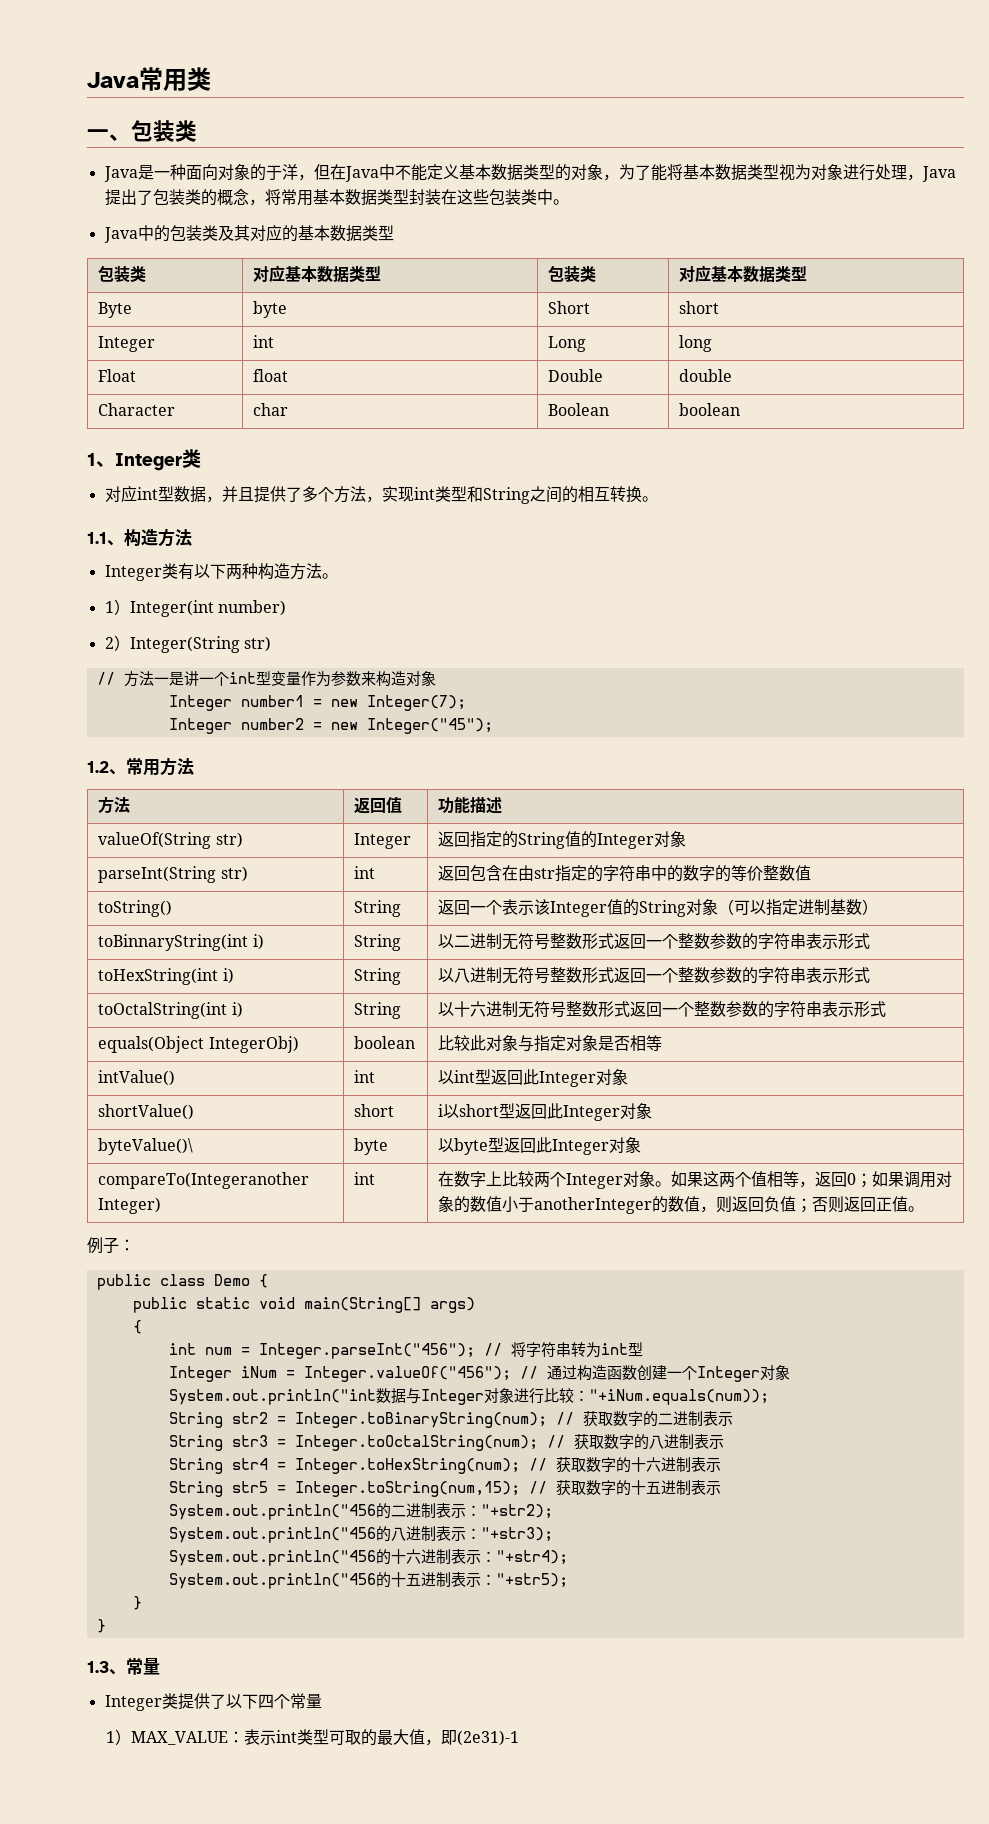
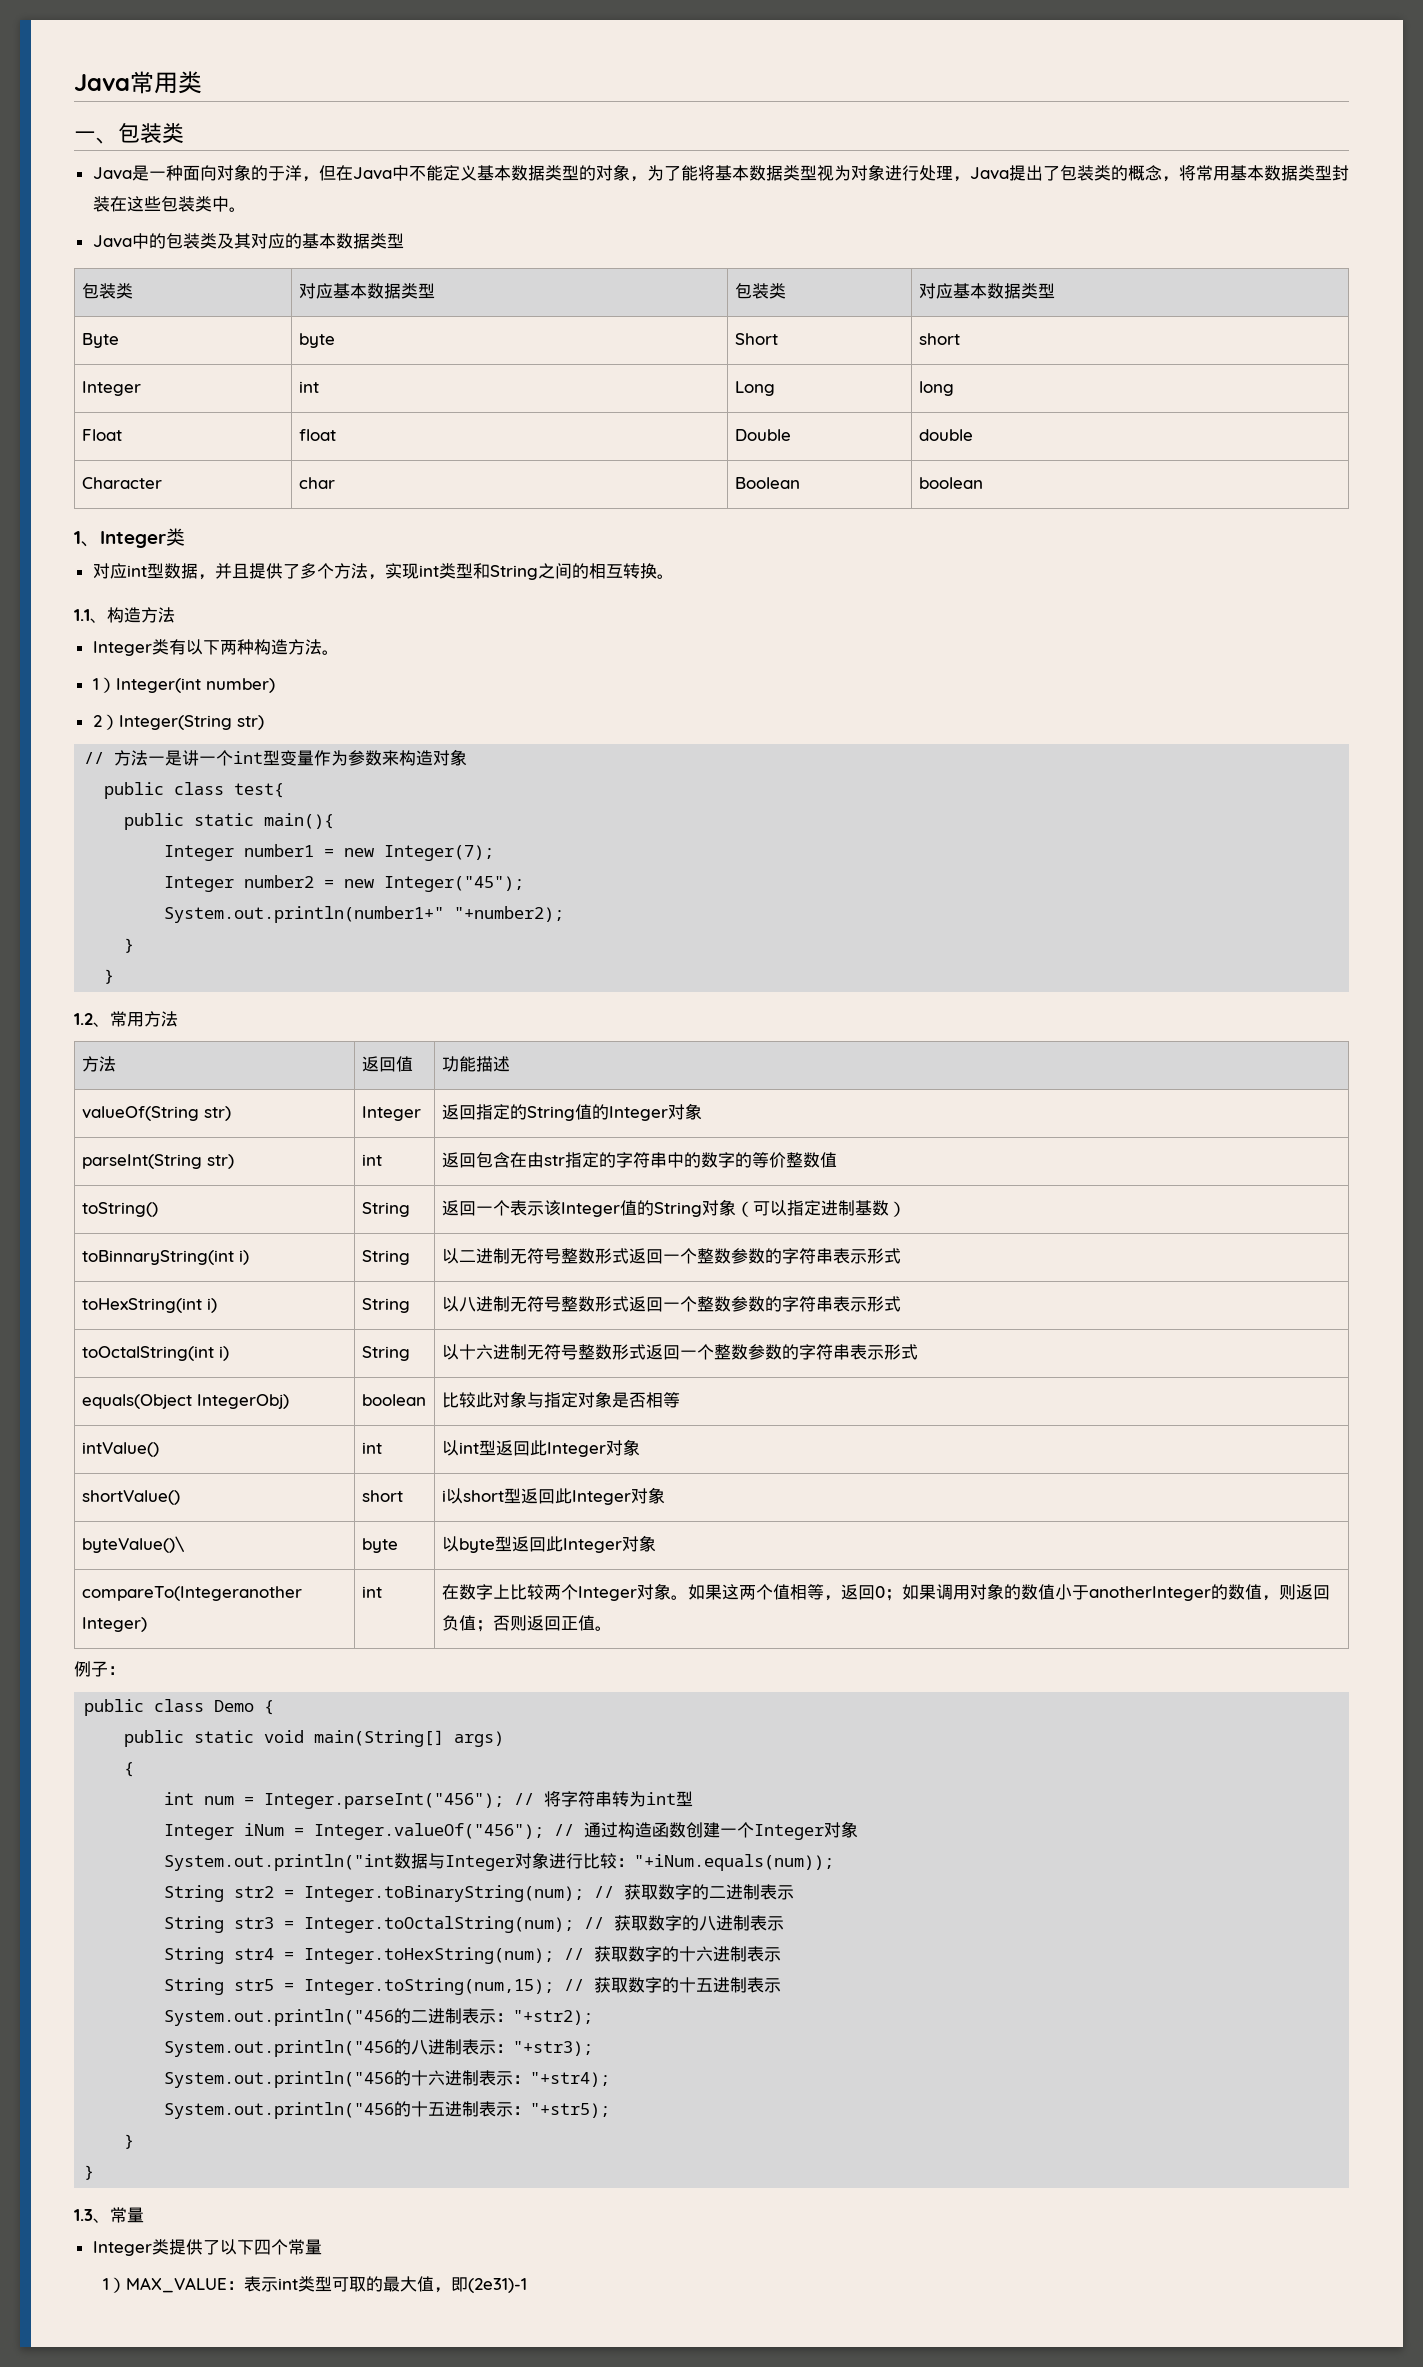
(436, 678) none -> [104,782,285,799] [124,813,335,830] // public class test{ // public static main(){
(493, 726) none -> [164,906,565,923] [124,938,135,953] [104,969,115,984] // System.out.println(number1+" "+number2); // } // }

